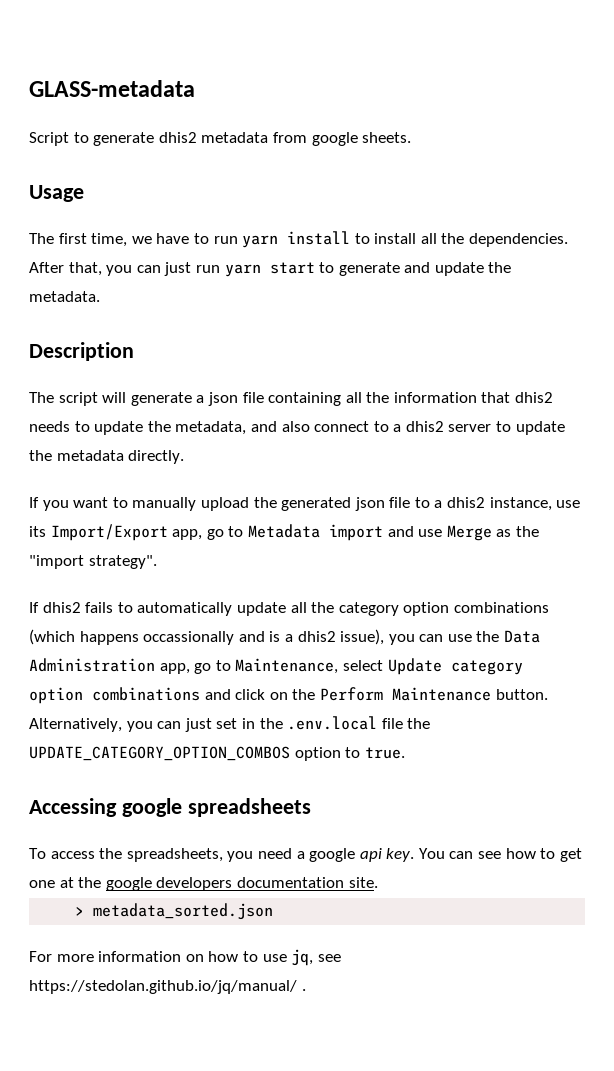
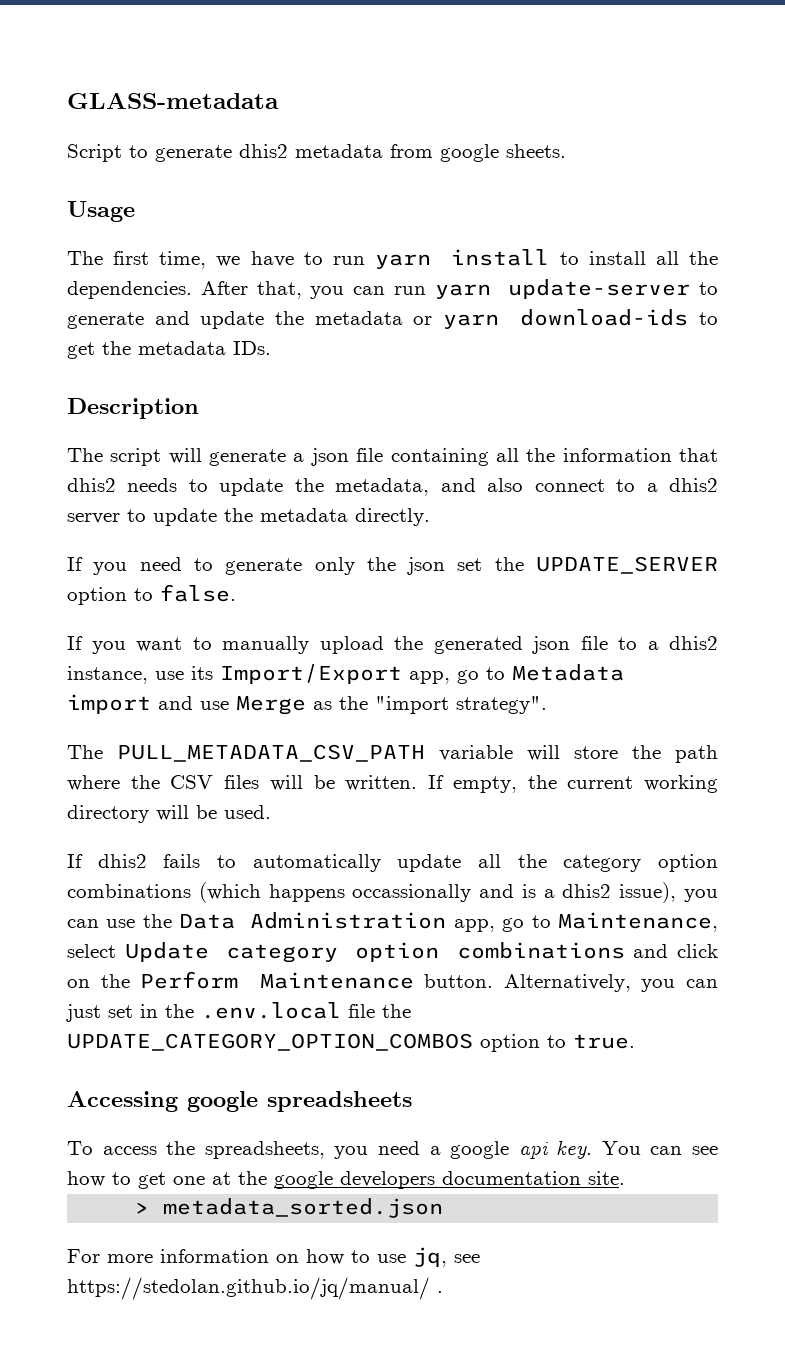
[164,262,315,277] just run yarn start -> [393,279,691,299] run yarn update-server
[29,291,100,302] metadata. -> [314,309,718,329] [67,341,271,359] metadata or yarn download-ids to get the metadata IDs.
(185, 457) none -> [67,556,718,575] [67,584,236,605] // If you need to generate only the json set the UPDATE_SERVER option to false.
(157, 562) none -> [67,744,718,763] [67,775,719,793] [67,805,271,823] // The PULL_METADATA_CSV_PATH variable will store the path where the CSV files will be written. If empty, the current working directory will be used.

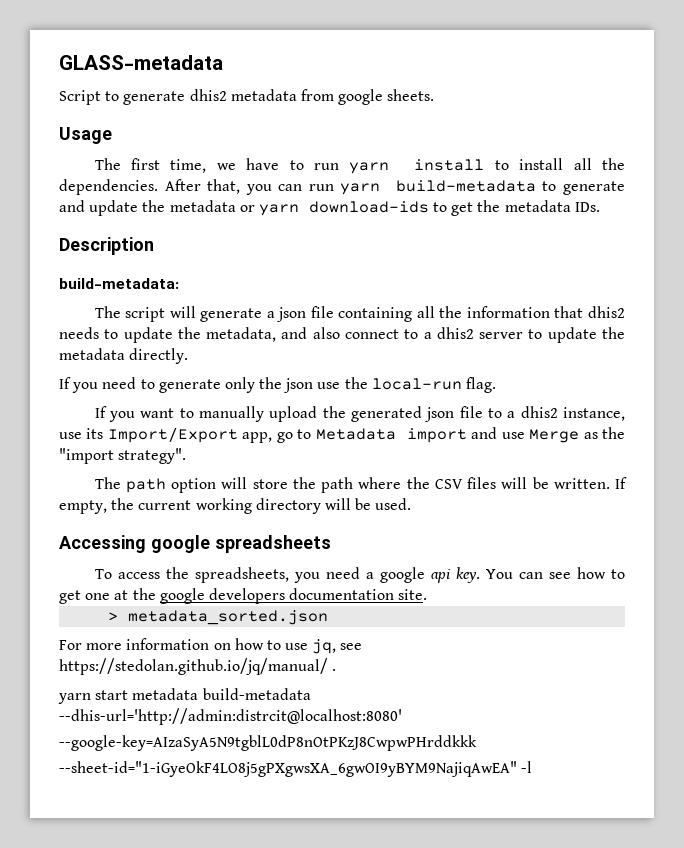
[508,279,691,299] update-server -> [395,180,536,192] build-metadata
(199, 408) none -> [59,278,179,289] // build-metadata:
[457,556,718,574] [67,584,236,605] set the UPDATE_SERVER option to false. -> [317,377,497,393] use the local-run flag.
[117,744,513,762] PULL_METADATA_CSV_PATH variable -> [125,478,217,493] path option
[67,854,718,872] [67,882,718,903] [67,912,718,932] [67,942,718,963] [67,971,718,992] [66,1002,411,1022] [67,1033,635,1052] // If dhis2 fails to automatically update all the category option combinations (which happens occassionally and is a dhis2 issue), you can use the Data Administration app, go to Maintenance, select Update category option combinations and click on the Perform Maintenance button. Alternatively, you can just set in the .env.local file the UPDATE_CATEGORY_OPTION_COMBOS option to true. -> (412, 504) none
(443, 1292) none -> [58,688,311,704] [59,708,402,725] [59,735,477,751] [59,761,533,777] // yarn start metadata build-metadata --dhis-url='http://admin:distrcit@localhost:8080' // --google-key=AIzaSyA5N9tgblL0dP8nOtPKzJ8CwpwPHrddkkk // --sheet-id="1-iGyeOkF4LO8j5gPXgwsXA_6gwOI9yBYM9NajiqAwEA" -l

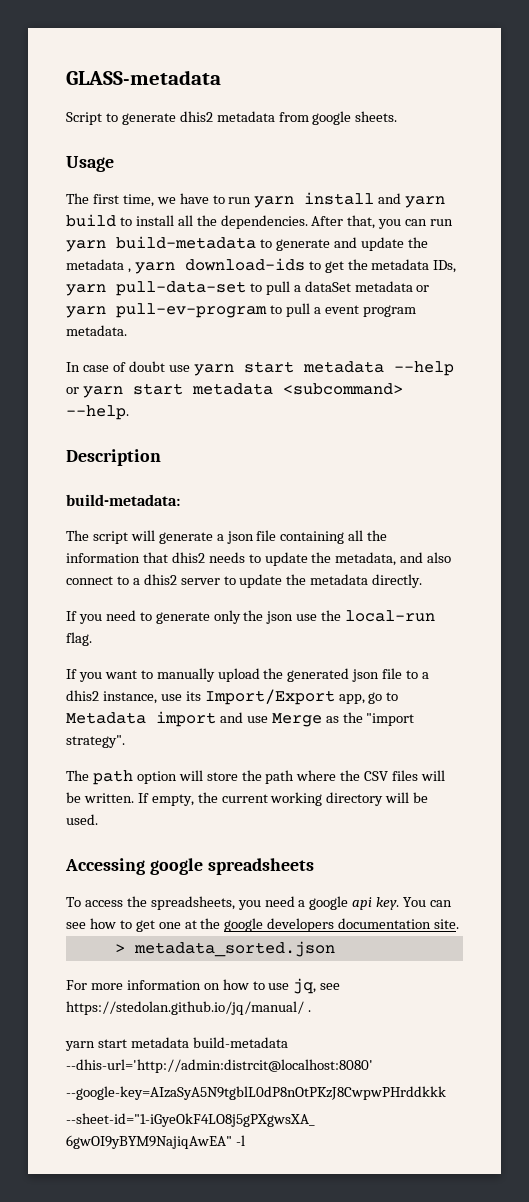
(485, 165) none -> [378,193,446,208] [66,214,116,227] and yarn build
[239,205,255,212] or -> [127,268,131,273] ,
[574,202,600,212] IDs. -> [433,260,457,273] [66,281,430,296] [66,303,416,318] [66,325,127,336] [66,361,454,376] [66,383,403,398] [66,405,129,420] IDs, yarn pull-data-set to pull a dataSet metadata or yarn pull-ev-program to pull a event program metadata. // In case of doubt use yarn start metadata --help or yarn start metadata <subcommand> --help.

